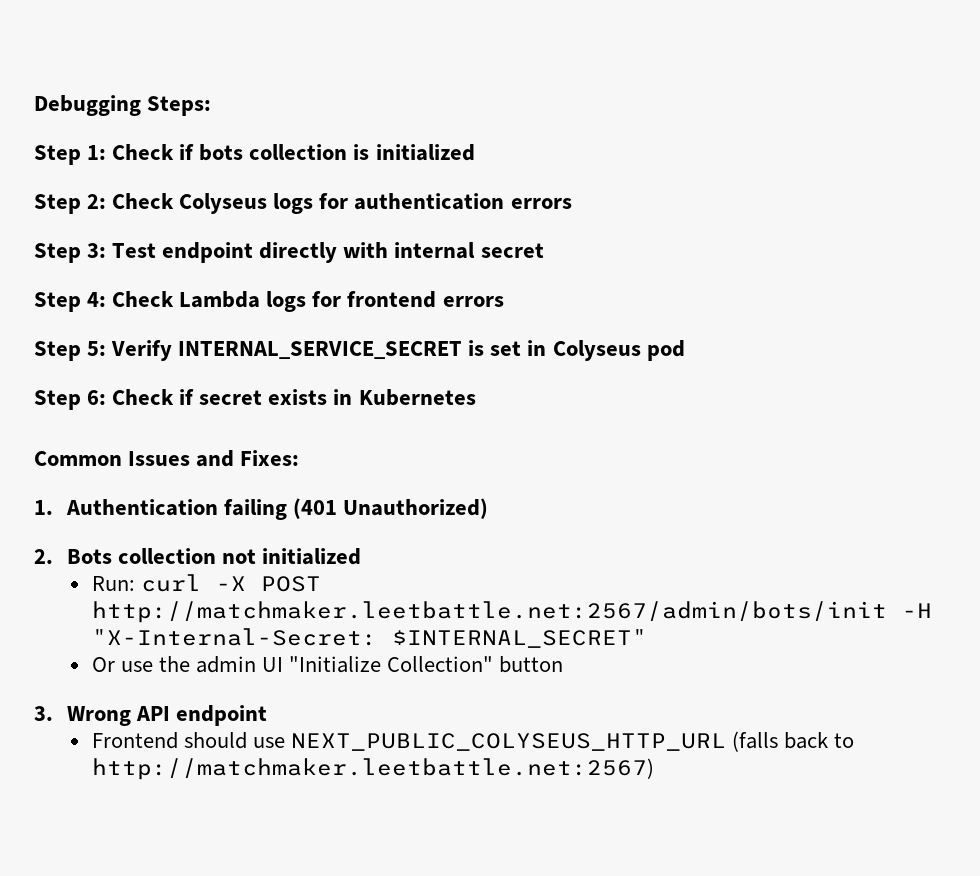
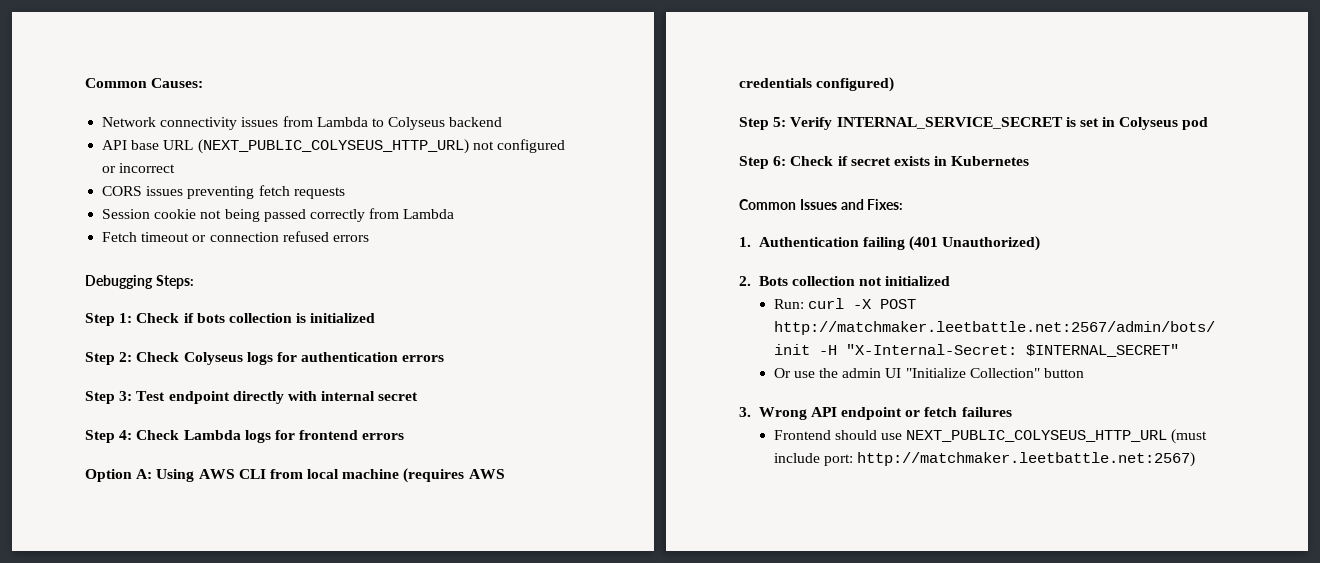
(34, 105) none -> [85,78,204,88] [102,116,503,130] [102,139,565,154] [102,163,176,173] [102,185,345,199] [102,208,455,222] [102,231,369,242] Common Causes: // Network connectivity issues from Lambda to Colyseus backend // API base URL (NEXT_PUBLIC_COLYSEUS_HTTP_URL) not configured or incorrect // CORS issues preventing fetch requests // Session cookie not being passed correctly from Lambda // Fetch timeout or connection refused errors //
(504, 301) none -> [85,468,505,483] [739,77,895,92] // Option A: Using AWS CLI from local machine (requires AWS credentials configured)
(267, 715) none -> [905,407,1012,417] or fetch failures
[731,731,855,752] (falls back to -> [1171,429,1208,444] [773,453,853,466] (must include port:

